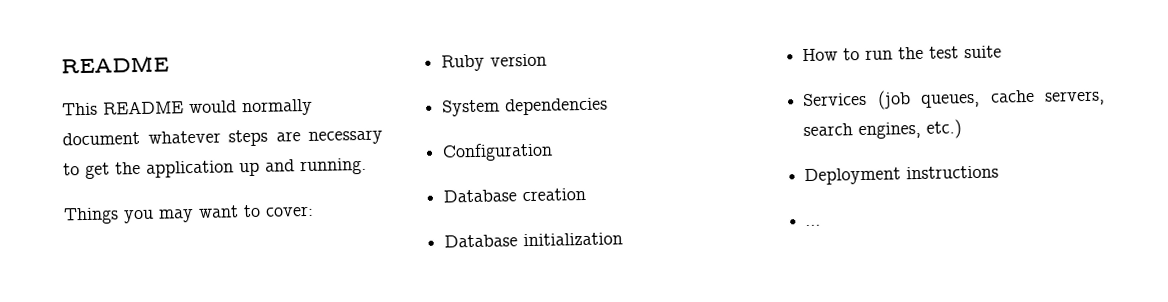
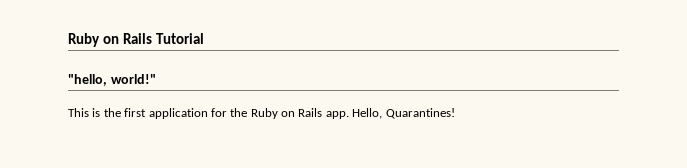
[61,55,169,74] [62,98,313,117] [62,129,383,147] [63,157,367,179] [63,204,314,225] [441,53,548,72] [442,97,609,117] [442,142,554,162] [443,187,587,203] [444,232,624,248] [802,45,1003,62] [803,89,1105,110] [803,119,963,140] [804,165,1000,186] [805,224,822,227] README // This README would normally document whatever steps are necessary to get the application up and running. // Things you may want to cover: // Ruby version // System dependencies // Configuration // Database creation // Database initialization // How to run the test suite // Services (job queues, cache servers, search engines, etc.) // Deployment instructions // ... -> [68,33,204,47] [68,74,156,86] [68,108,455,119] Ruby on Rails Tutorial // "hello, world!" // This is the first application for the Ruby on Rails app. Hello, Quarantines!

